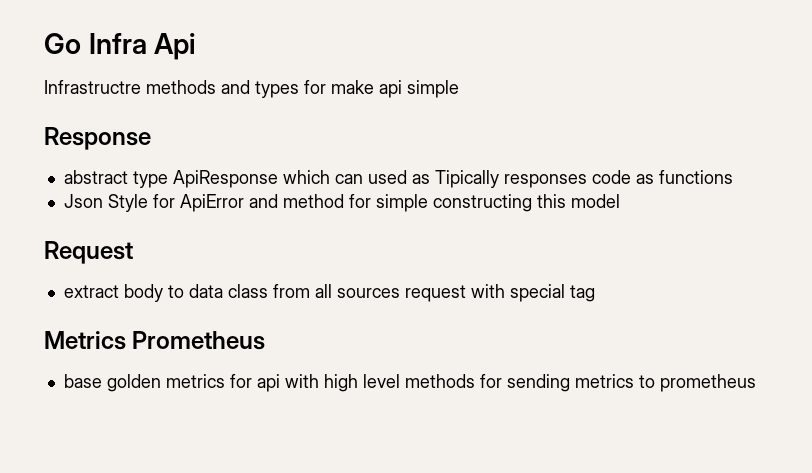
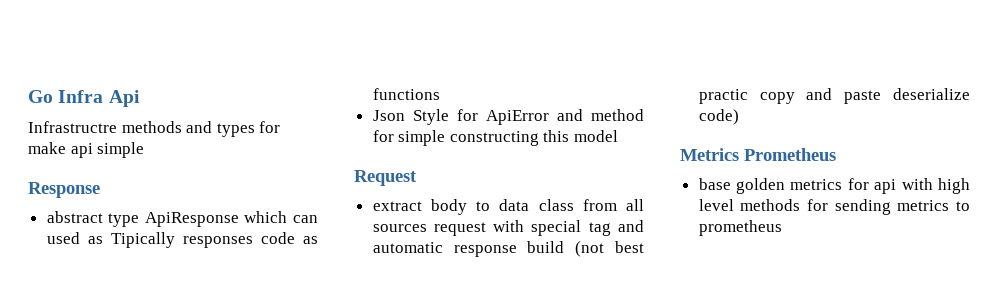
(595, 293) none -> [618,220,644,232] [372,241,644,257] [698,88,970,104] [698,109,739,125] and automatic response build (not best practic copy and paste deserialize code)

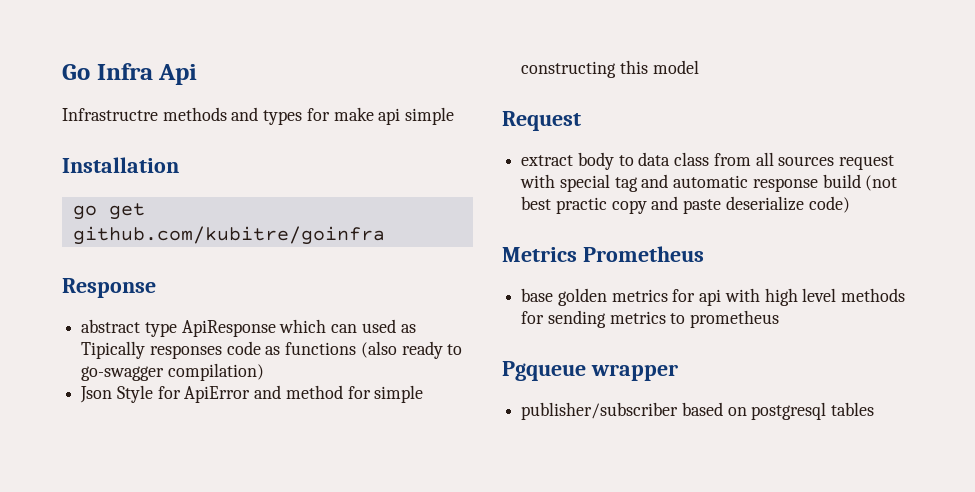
(145, 150) none -> [62,157,179,173] [72,203,145,220] [72,226,385,245] // Installation // go get github.com/kubitre/goinfra
(440, 94) none -> [360,341,463,359] [81,363,264,381] (also ready to go-swagger compilation)
(782, 228) none -> [502,361,678,381] [521,402,875,420] // Pgqueue wrapper // publisher/subscriber based on postgresql tables

